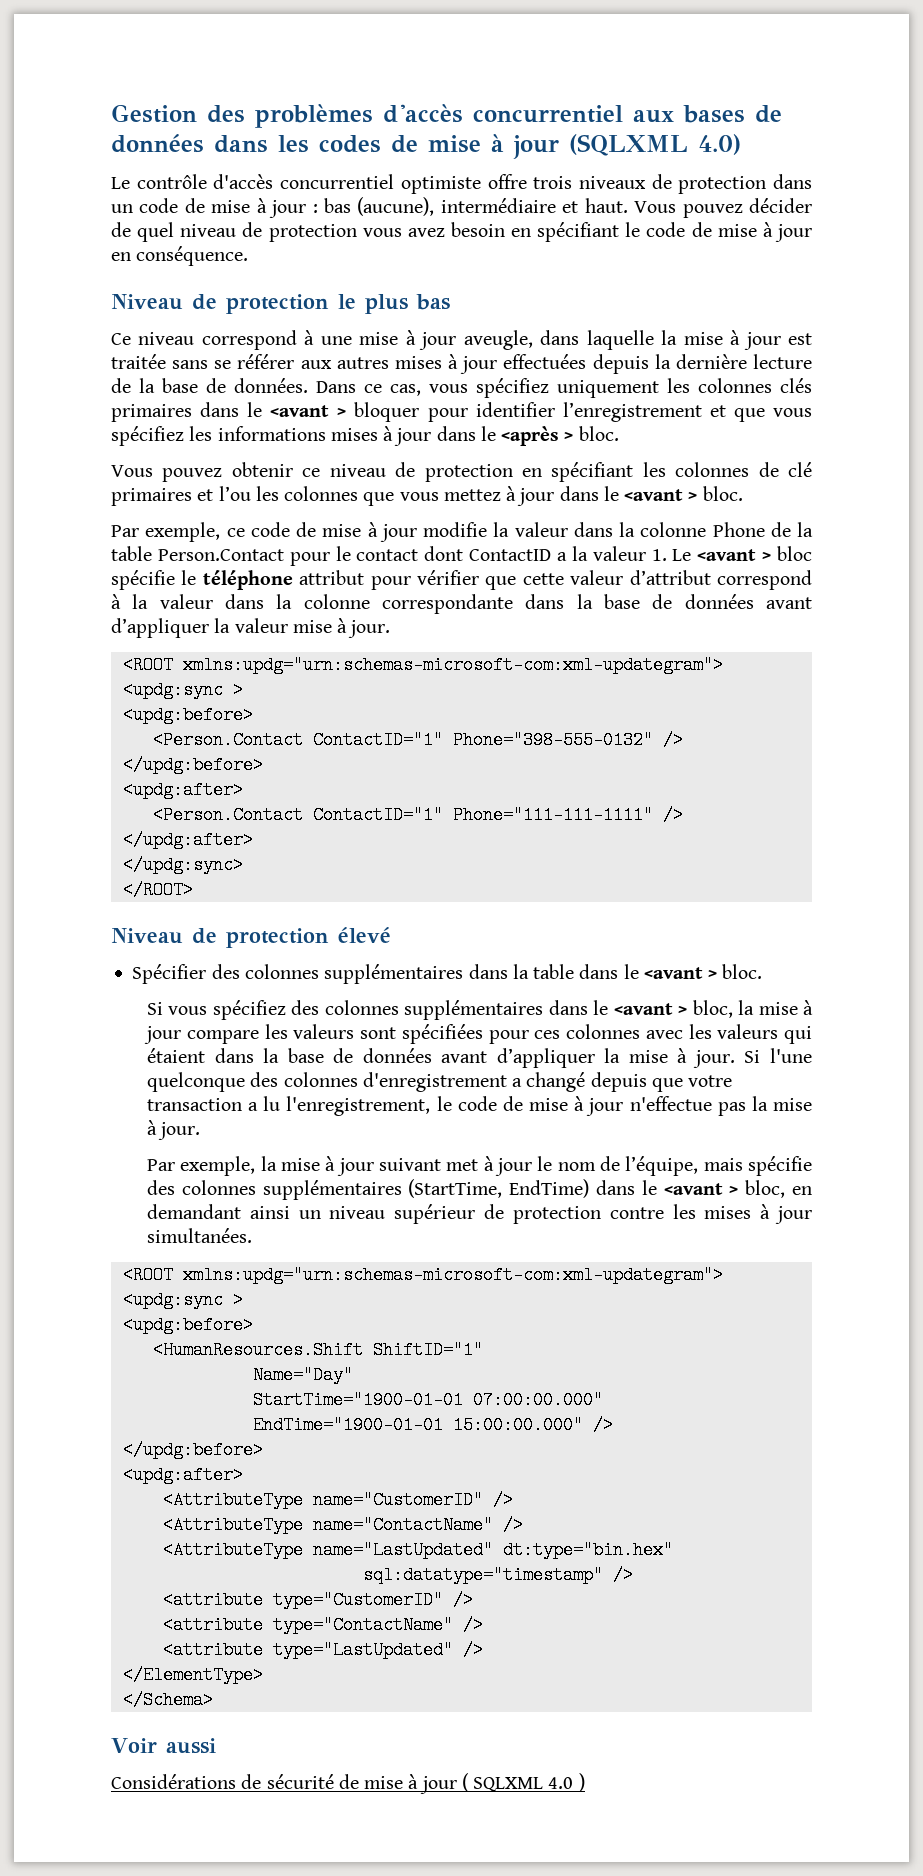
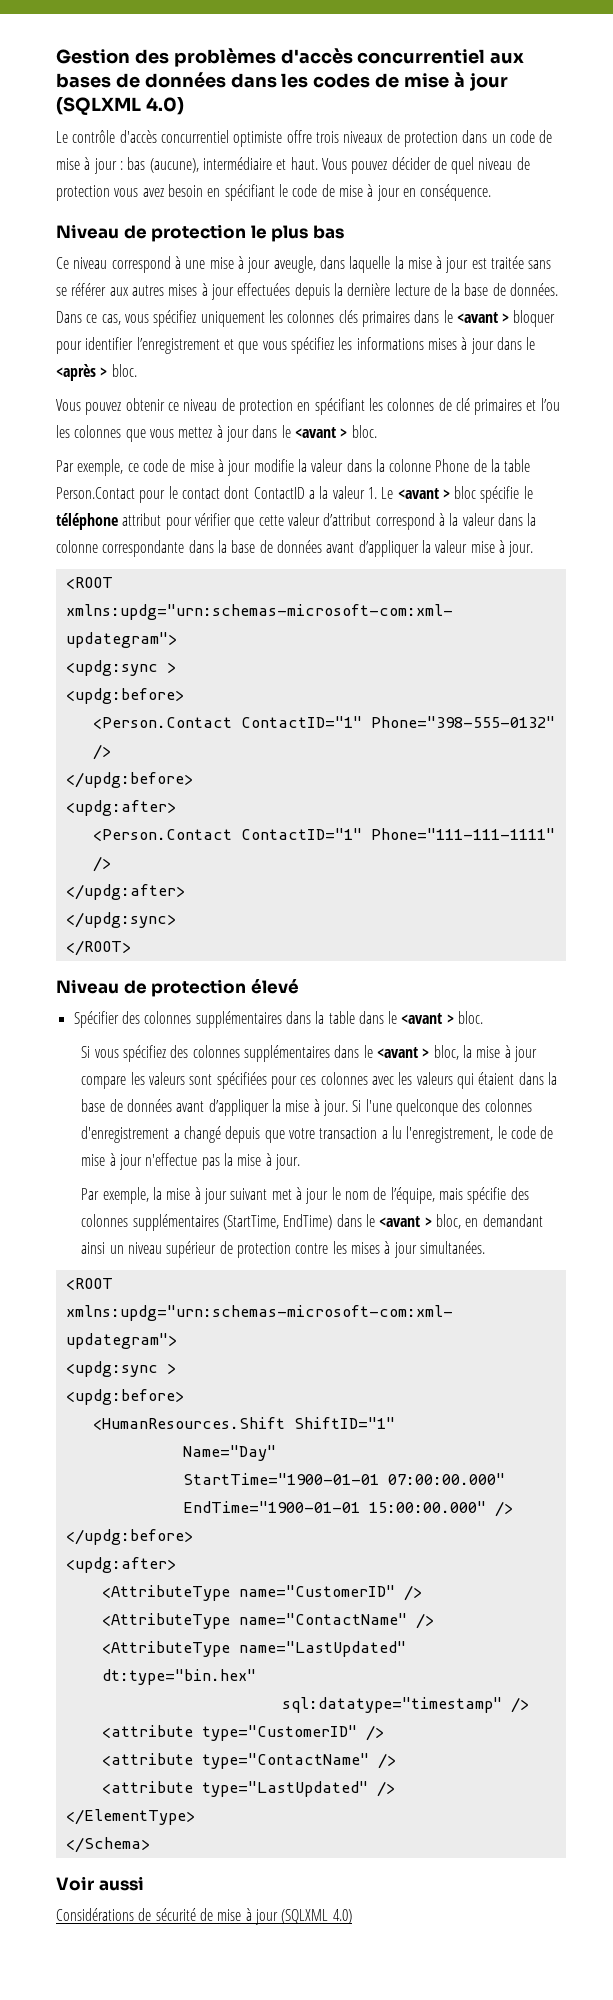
[461,1773,585,1792] ( SQLXML 4.0 ) -> [281,1909,352,1924] (SQLXML 4.0)

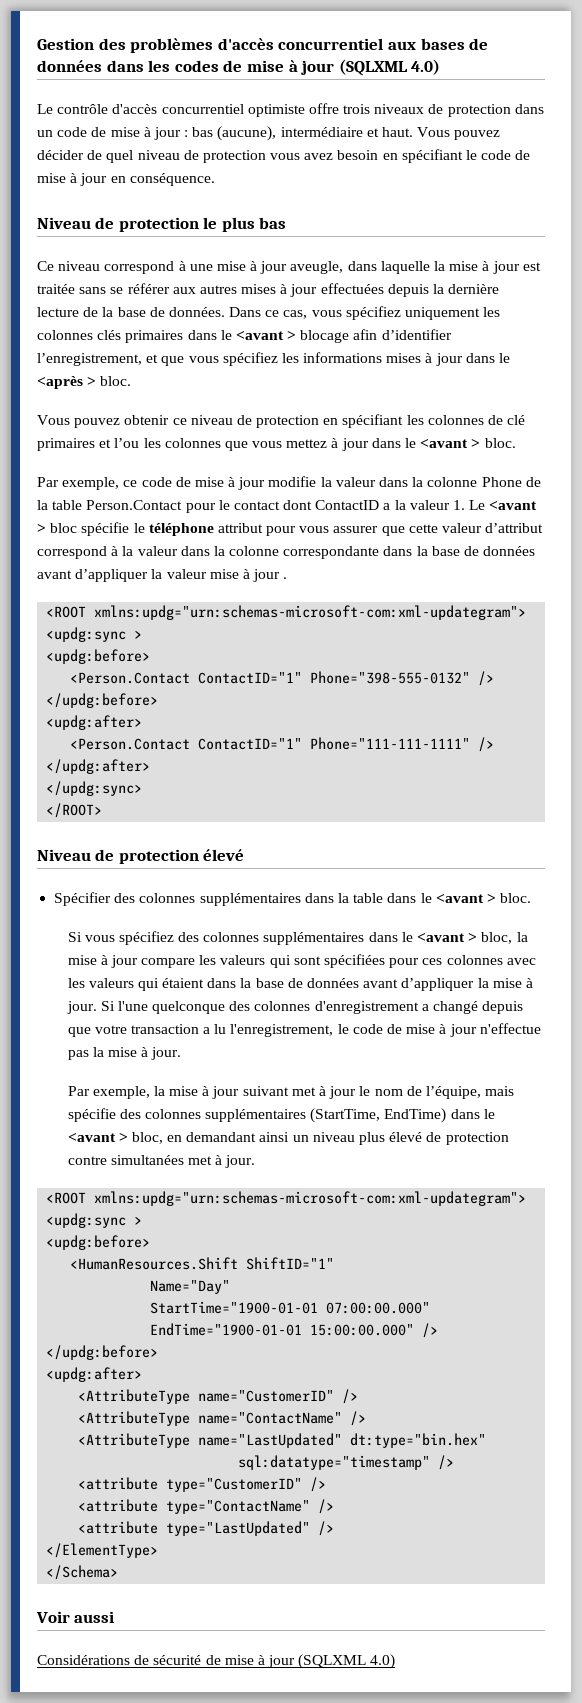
[513,310,556,327] [56,337,220,354] bloquer pour identifier l’enregistrement -> [300,329,452,343] [37,353,142,366] blocage afin d’identifier l’enregistrement,
[194,513,231,526] vérifier -> [299,526,379,533] vous assurer
[508,541,534,557] jour. -> [253,569,288,582] jour .
(186, 1078) none -> [269,955,291,968] qui
[166,1241,217,1258] supérieur -> [359,1132,423,1145] plus élevé
[332,1241,486,1258] les mises à jour simultanées. -> [110,1155,256,1168] simultanées met à jour.

